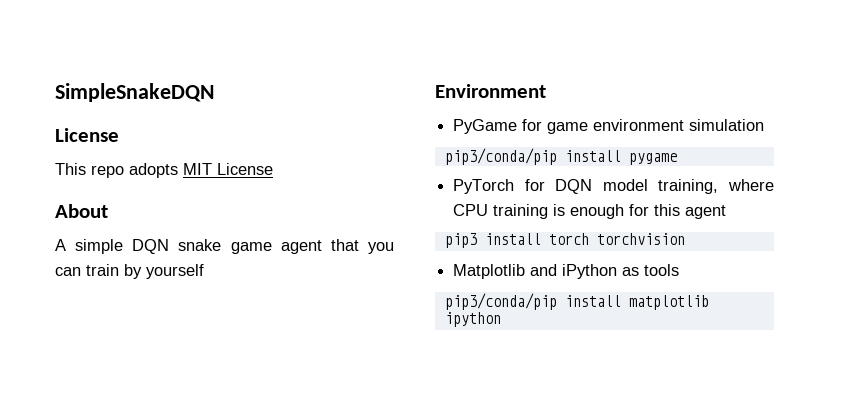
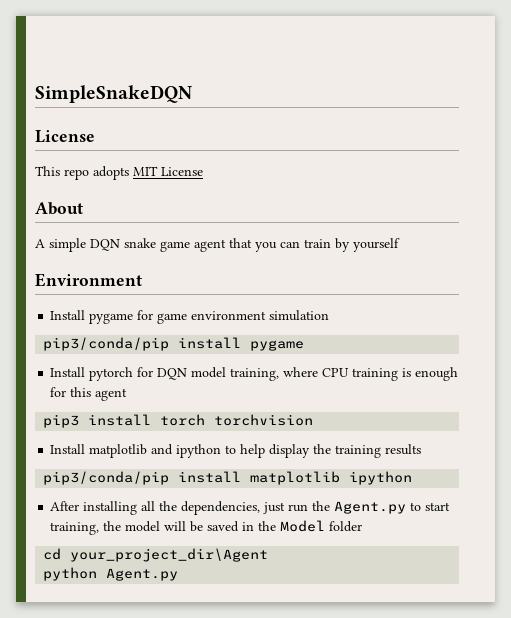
[453,119,518,134] PyGame -> [50,310,134,324] Install pygame
[453,179,515,194] PyTorch -> [50,367,134,381] Install pytorch
[453,264,680,279] [444,293,709,310] [444,312,501,327] Matplotlib and iPython as tools // pip3/conda/pip install matplotlib ipython -> [50,444,422,458] [43,471,413,485] [50,501,451,515] [50,520,363,535] [43,548,269,562] [43,567,179,581] Install matplotlib and ipython to help display the training results // pip3/conda/pip install matplotlib ipython // After installing all the dependencies, just run the Agent.py to start training, the model will be saved in the Model folder // cd your_project_dir\Agent // python Agent.py

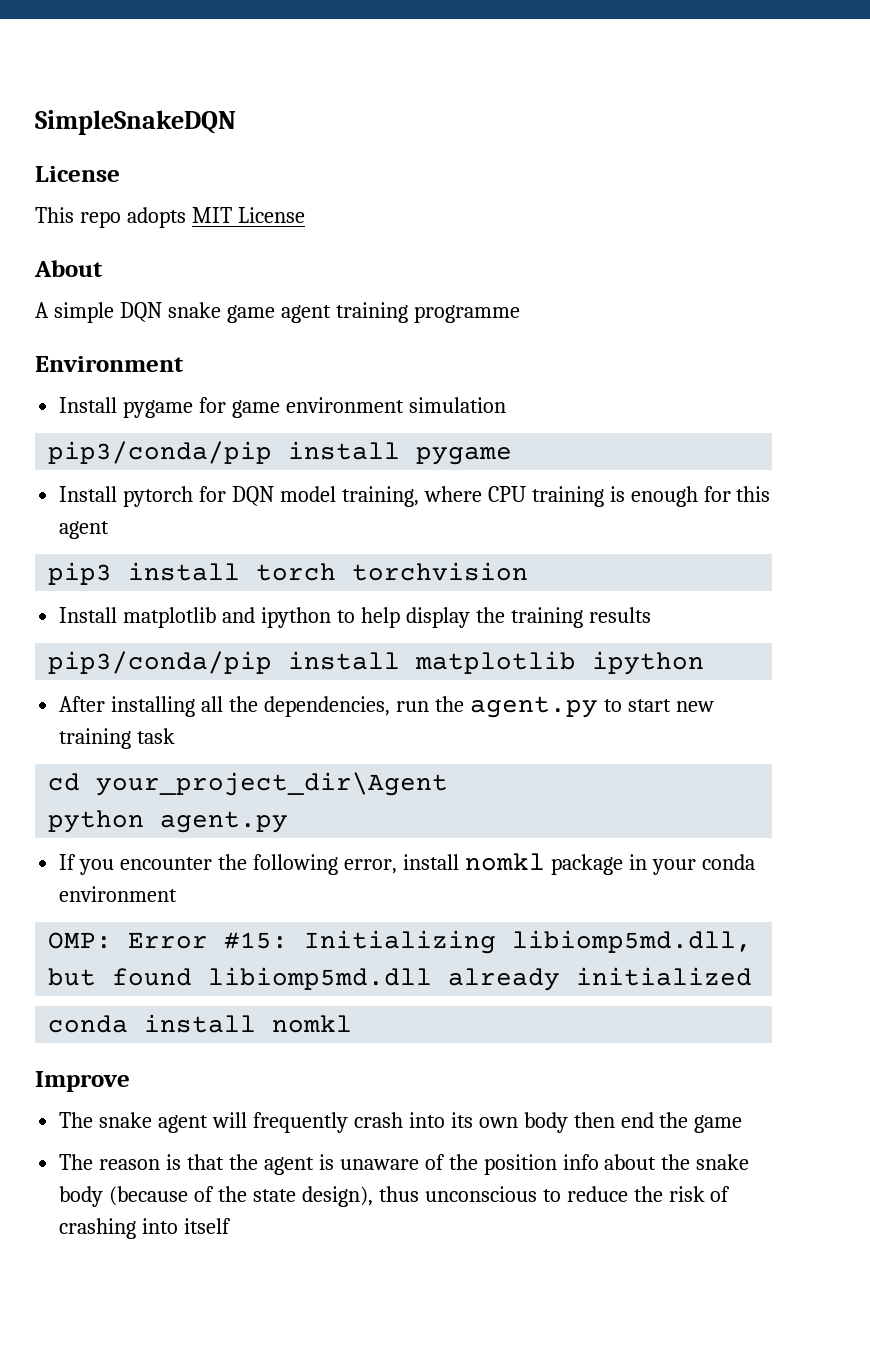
[229,238,400,252] that you can train by yourself -> [335,302,520,323] training programme
[263,502,286,514] just -> (390, 706) none
[334,501,407,514] Agent.py -> [469,696,598,718] agent.py
[50,520,363,535] [43,548,269,562] [43,567,179,581] training, the model will be saved in the Model folder // cd your_project_dir\Agent // python Agent.py -> [675,701,714,712] [59,728,176,749] [48,772,449,796] [48,810,289,833] [59,853,755,875] [59,886,178,902] [48,930,753,954] [48,967,753,991] [48,1014,353,1033] [35,1071,130,1092] [59,1112,743,1133] [59,1154,750,1175] [59,1186,731,1207] [59,1218,232,1239] new training task // cd your_project_dir\Agent // python agent.py // If you encounter the following error, install nomkl package in your conda environment // OMP: Error #15: Initializing libiomp5md.dll, but found libiomp5md.dll already initialized // conda install nomkl // Improve // The snake agent will frequently crash into its own body then end the game // The reason is that the agent is unaware of the position info about the snake body (because of the state design), thus unconscious to reduce the risk of crashing into itself

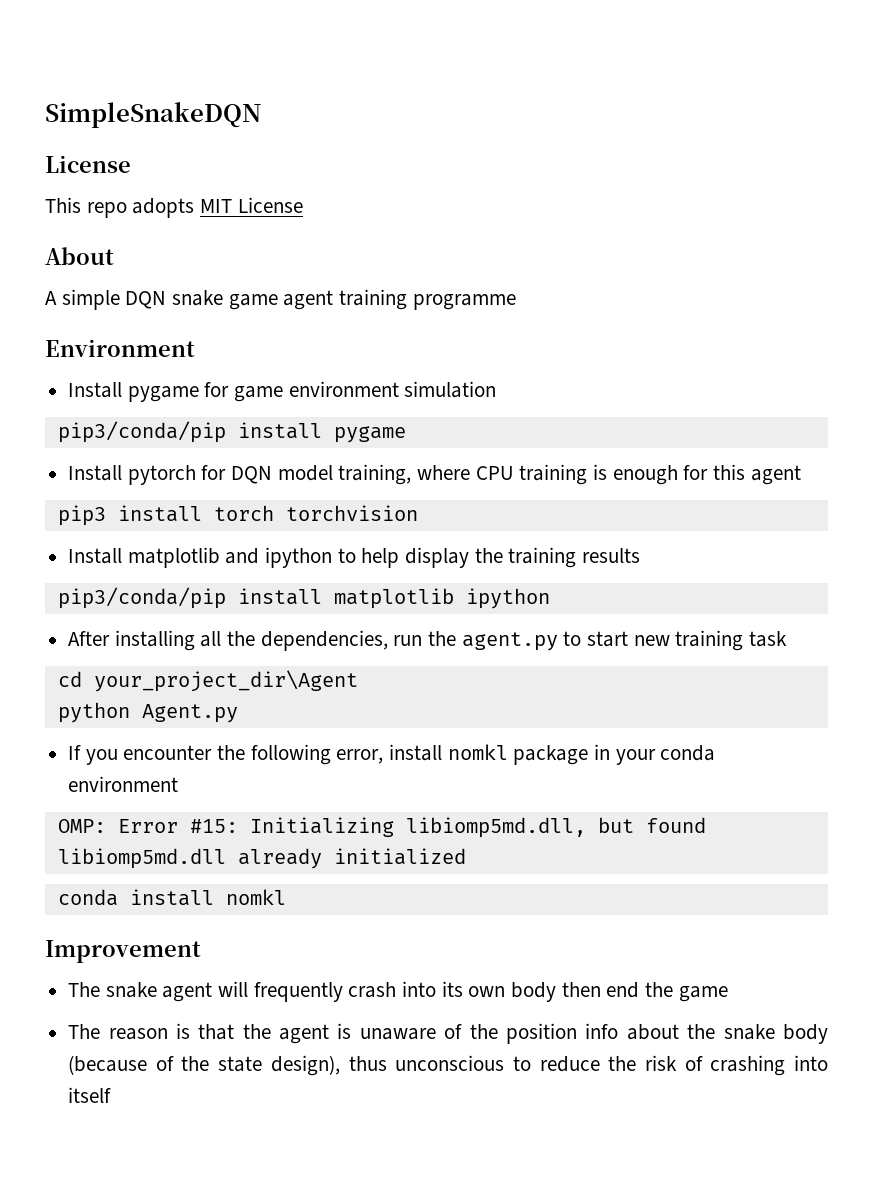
[160,811,289,833] agent.py -> [141,704,238,723] Agent.py
[35,1071,130,1092] Improve -> [45,940,201,963] Improvement

